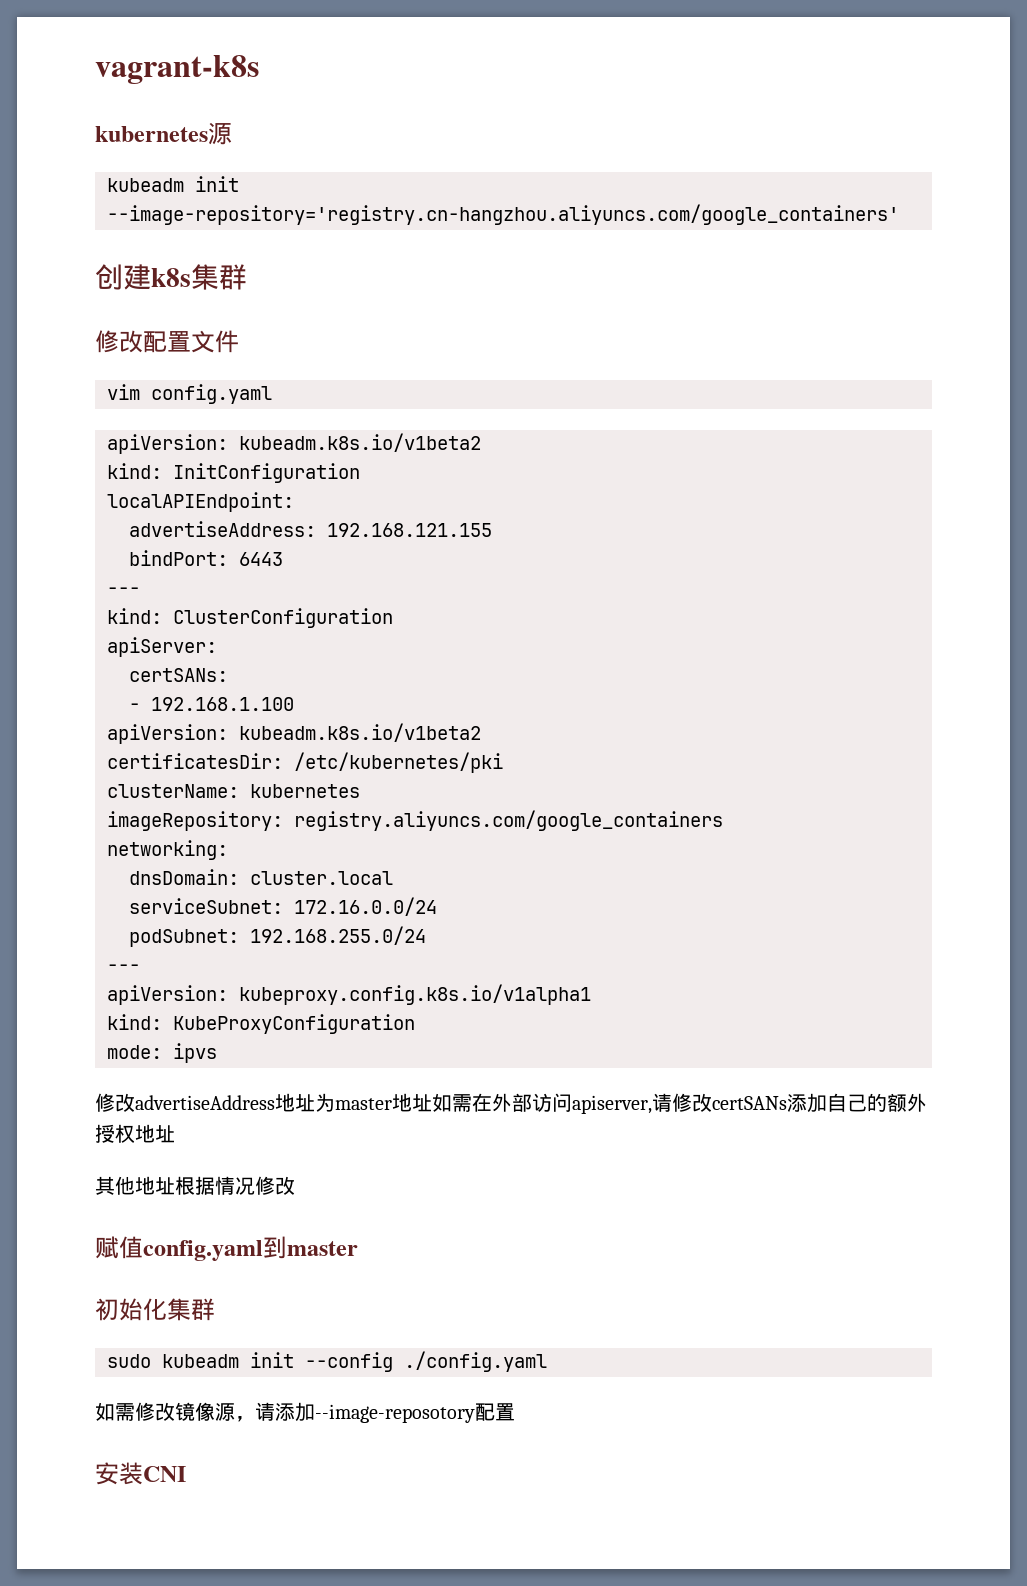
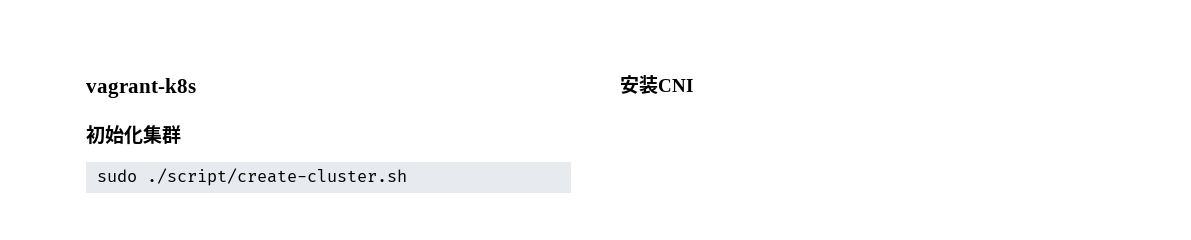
[95,122,232,145] [107,176,239,192] [107,204,899,225] [95,264,247,290] [95,330,239,353] [107,384,272,404] [107,433,481,454] [107,463,360,483] [107,492,294,512] [129,521,492,537] [129,550,283,566] [107,587,140,595] [107,608,393,628] [107,637,217,657] [129,668,228,682] [129,697,294,711] [107,723,481,744] [107,752,503,773] [107,784,360,798] [107,810,723,831] [107,840,228,860] [129,869,393,885] [129,897,437,916] [129,926,426,947] [107,964,140,972] [107,984,591,1005] [107,1014,415,1034] [107,1043,217,1063] [95,1093,927,1114] [95,1124,175,1143] [95,1176,295,1195] [95,1236,358,1261] [95,1298,215,1321] [107,1351,547,1372] [95,1402,515,1423] kubernetes源 // kubeadm init --image-repository='registry.cn-hangzhou.aliyuncs.com/google_containers' // 创建k8s集群 // 修改配置文件 // vim config.yaml // apiVersion: kubeadm.k8s.io/v1beta2 // kind: InitConfiguration // localAPIEndpoint: // advertiseAddress: 192.168.121.155 // bindPort: 6443 // --- // kind: ClusterConfiguration // apiServer: // certSANs: // - 192.168.1.100 // apiVersion: kubeadm.k8s.io/v1beta2 // certificatesDir: /etc/kubernetes/pki // clusterName: kubernetes // imageRepository: registry.aliyuncs.com/google_containers // networking: // dnsDomain: cluster.local // serviceSubnet: 172.16.0.0/24 // podSubnet: 192.168.255.0/24 // --- // apiVersion: kubeproxy.config.k8s.io/v1alpha1 // kind: KubeProxyConfiguration // mode: ipvs // 修改advertiseAddress地址为master地址如需在外部访问apiserver,请修改certSANs添加自己的额外授权地址 // 其他地址根据情况修改 // 赋值config.yaml到master // 初始化集群 // sudo kubeadm init --config ./config.yaml // 如需修改镜像源，请添加--image-reposotory配置 -> [86,125,181,145] [96,168,407,186] 初始化集群 // sudo ./script/create-cluster.sh

